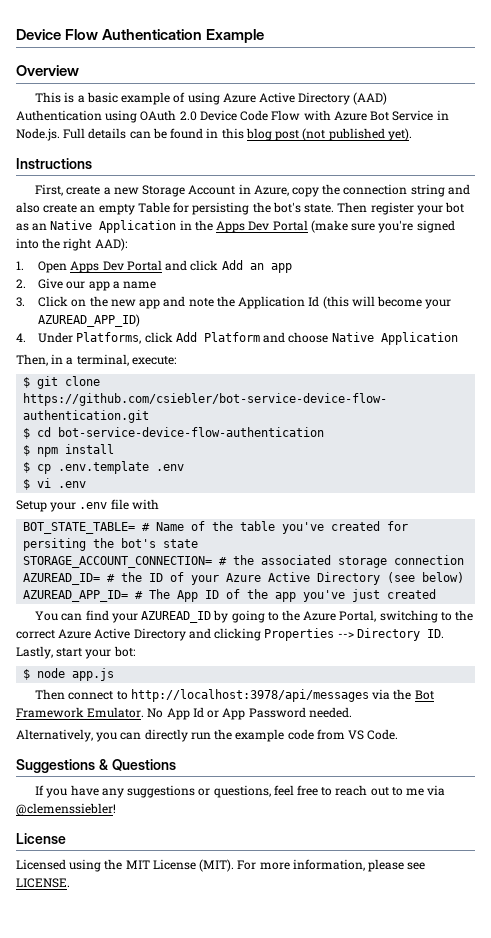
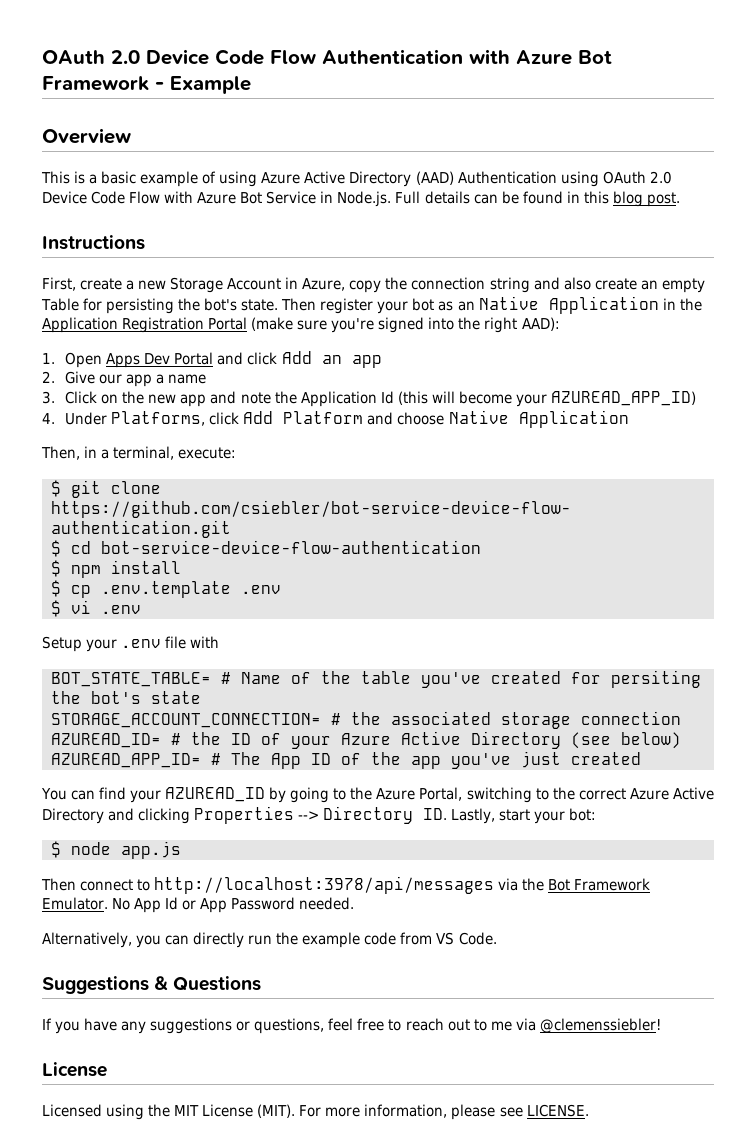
[16,29,203,40] Device Flow Authentication -> [42,49,612,65] [42,76,164,91] OAuth 2.0 Device Code Flow Authentication with Azure Bot Framework -
[275,128,412,141] post (not published yet). -> [646,192,680,207] post.
[216,221,270,233] Apps Dev -> [42,317,205,333] Application Registration

